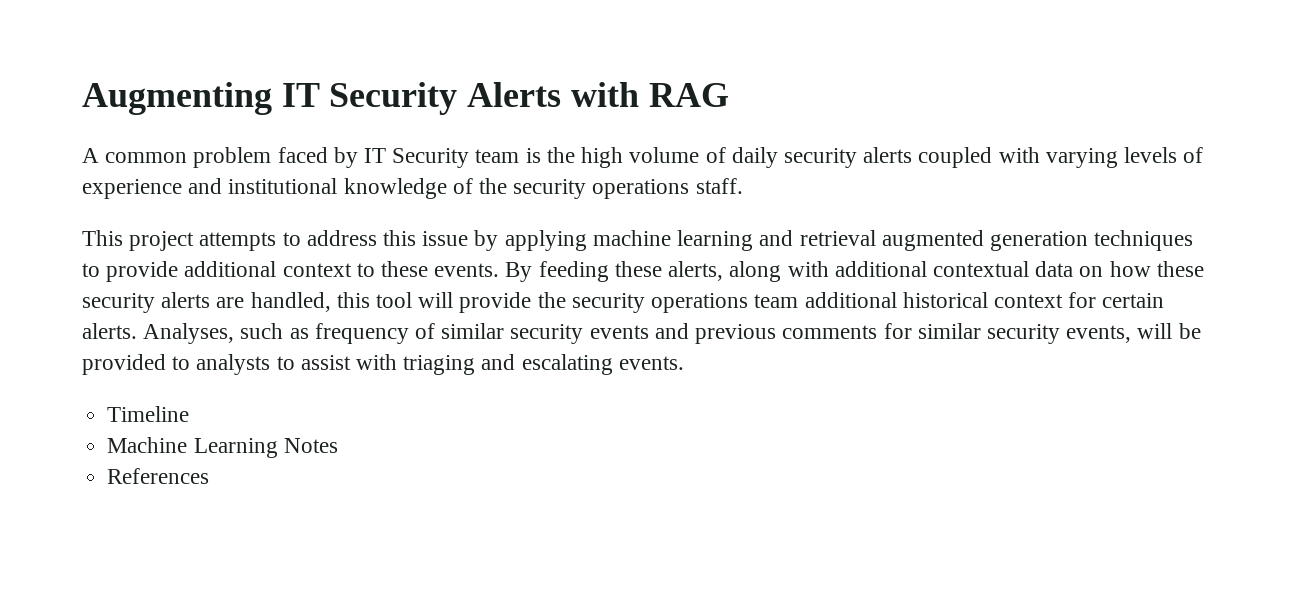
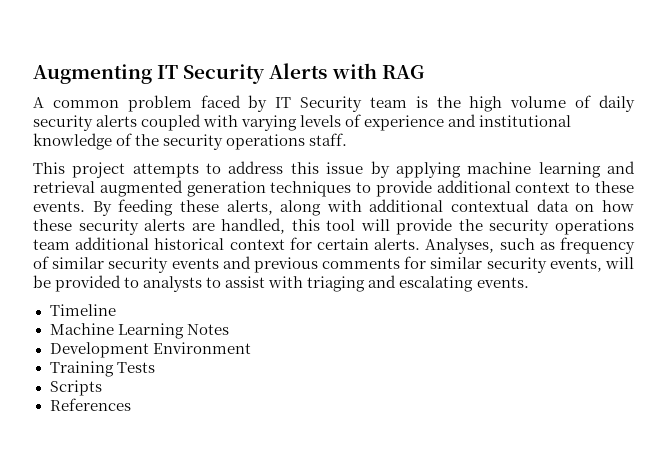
(338, 445) none -> [49,342,251,358] [49,361,155,377] [49,380,102,396] // Development Environment // Training Tests // Scripts

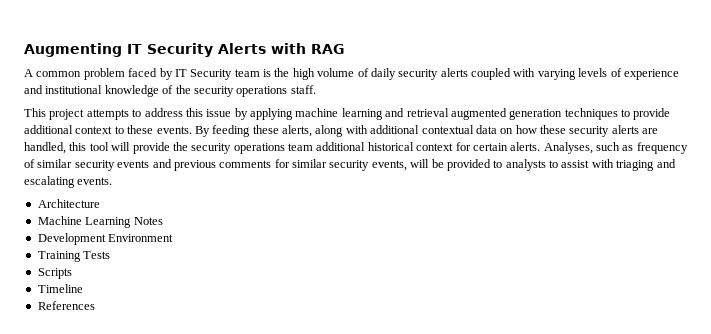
[49,304,116,316] Timeline -> [37,199,100,208] Architecture
(102, 388) none -> [37,284,83,293] // Timeline

